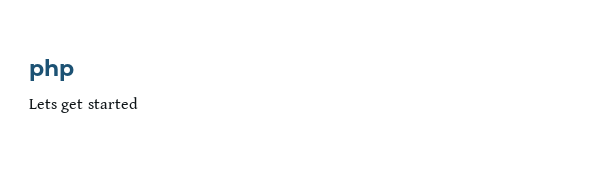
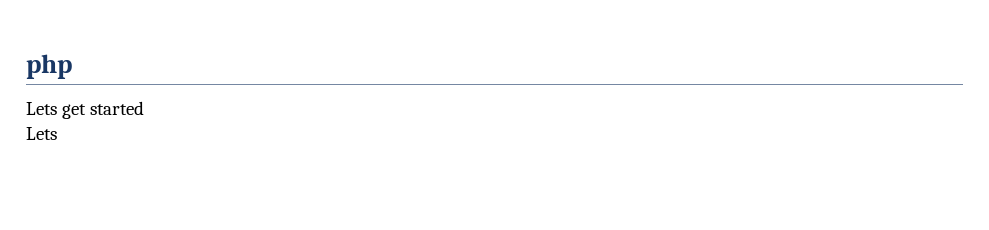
(138, 103) none -> [26,127,57,140] // Lets

